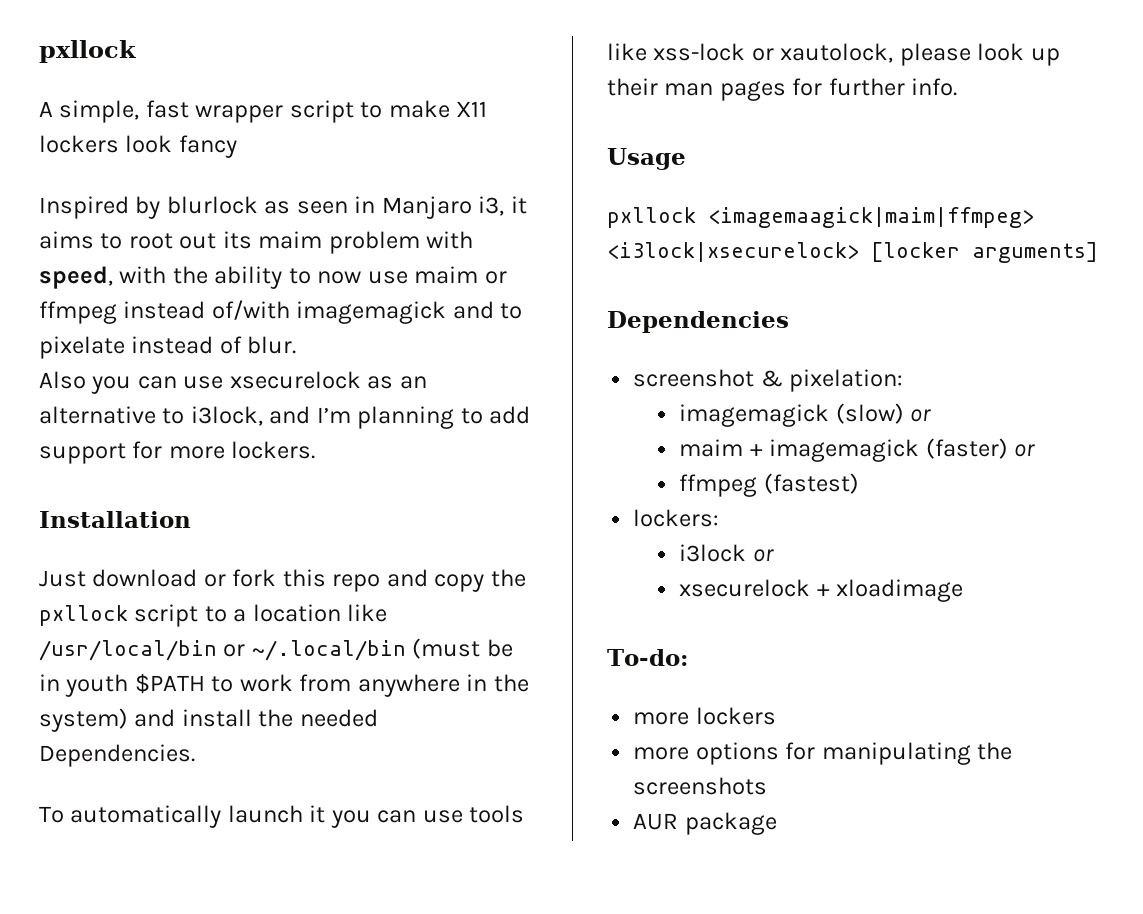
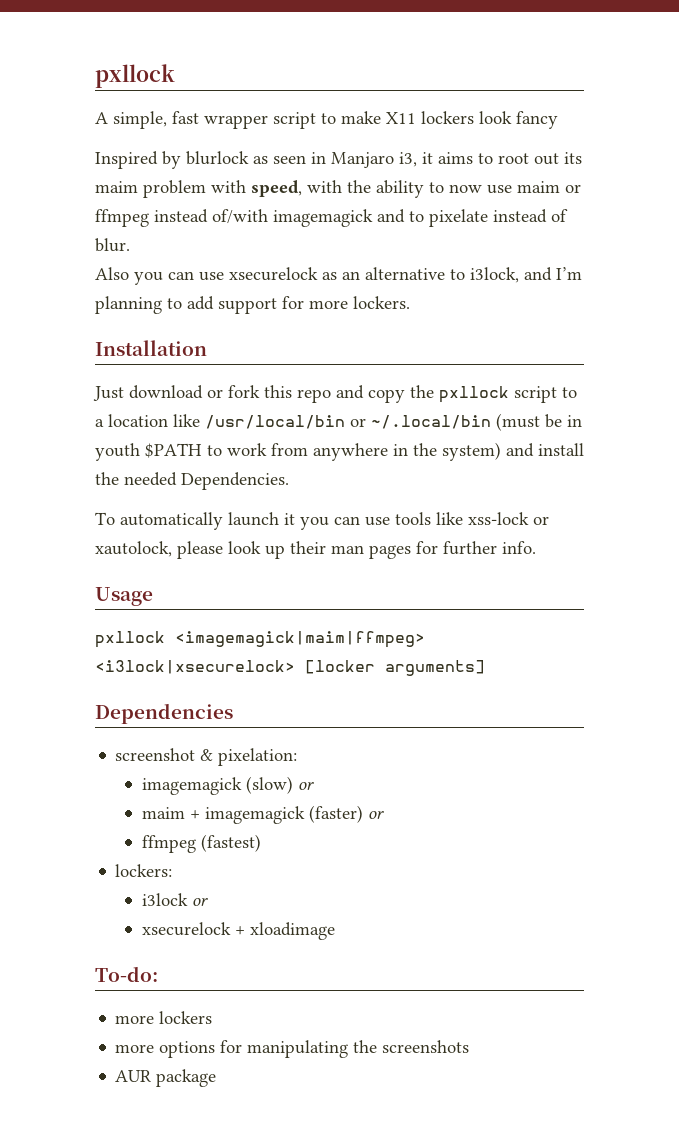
[708,207,1034,228] <imagemaagick|maim|ffmpeg> -> [175,631,425,648] <imagemagick|maim|ffmpeg>

